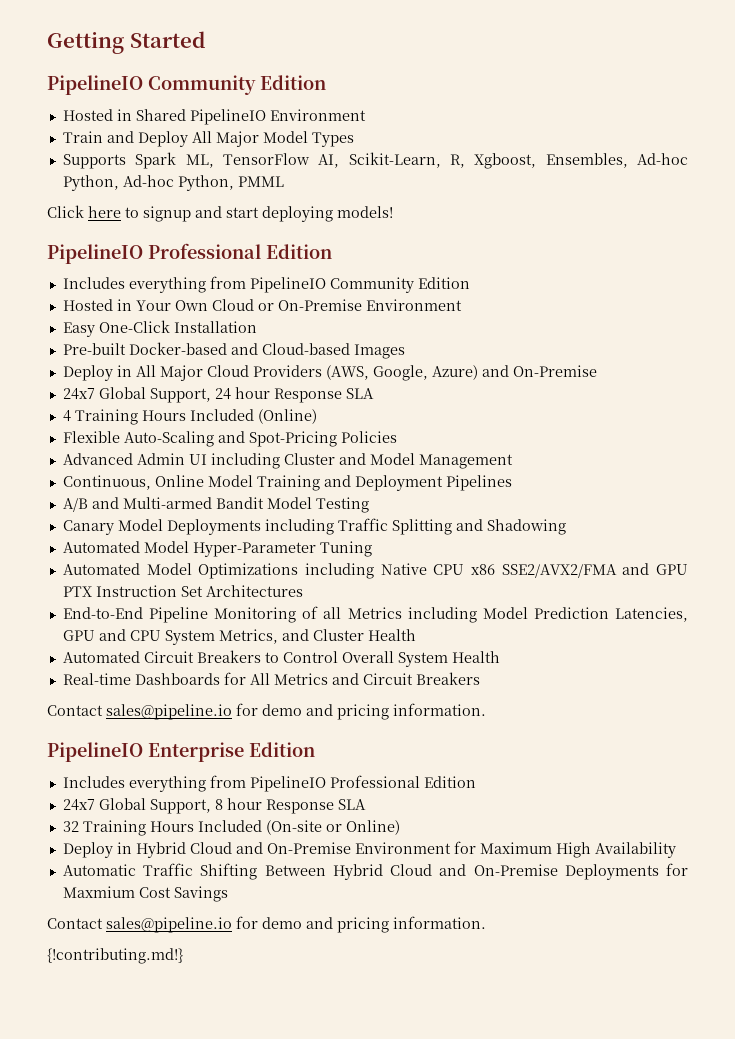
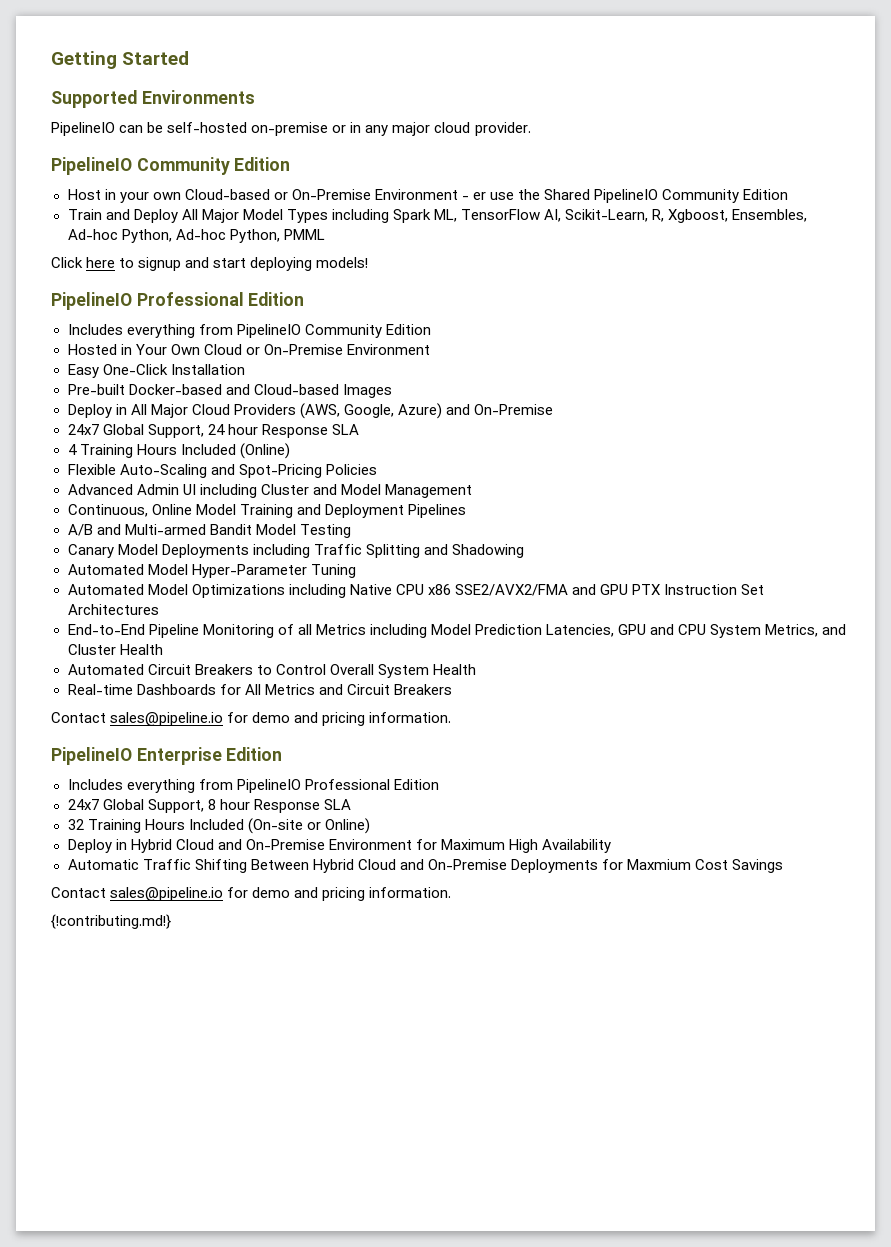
[47,75,326,95] [62,109,366,125] PipelineIO Community Edition // Hosted in Shared PipelineIO Environment -> [51,90,255,108] [51,122,531,136] [51,157,291,175] [67,189,789,203] Supported Environments // PipelineIO can be self-hosted on-premise or in any major cloud provider. // PipelineIO Community Edition // Host in your own Cloud-based or On-Premise Environment - er use the Shared PipelineIO Community Edition
[62,154,126,169] // Supports -> [331,209,389,223] including

